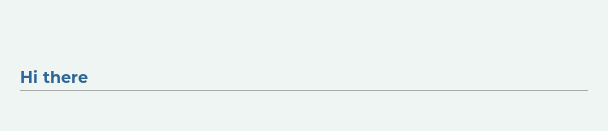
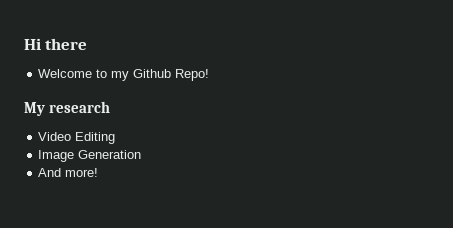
(88, 77) none -> [38,69,210,81] [24,101,111,116] [38,132,116,144] [38,150,142,162] [38,168,99,177] // Welcome to my Github Repo! // My research // Video Editing // Image Generation // And more!

